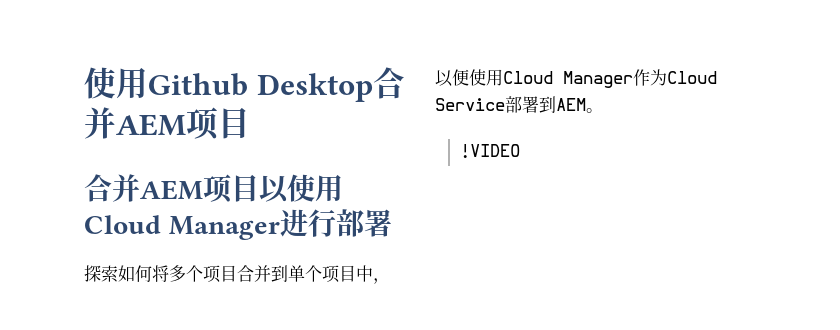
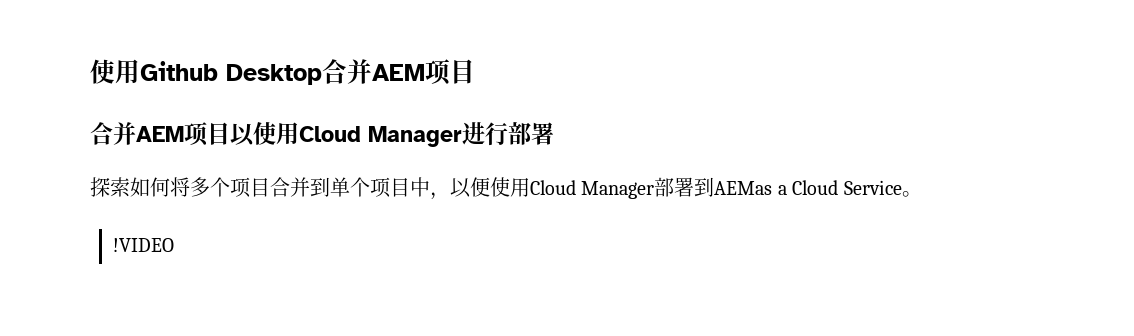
[633,69,717,86] [435,96,586,113] 作为Cloud Service部署到AEM -> [654,177,902,197] 部署到AEMas a Cloud Service

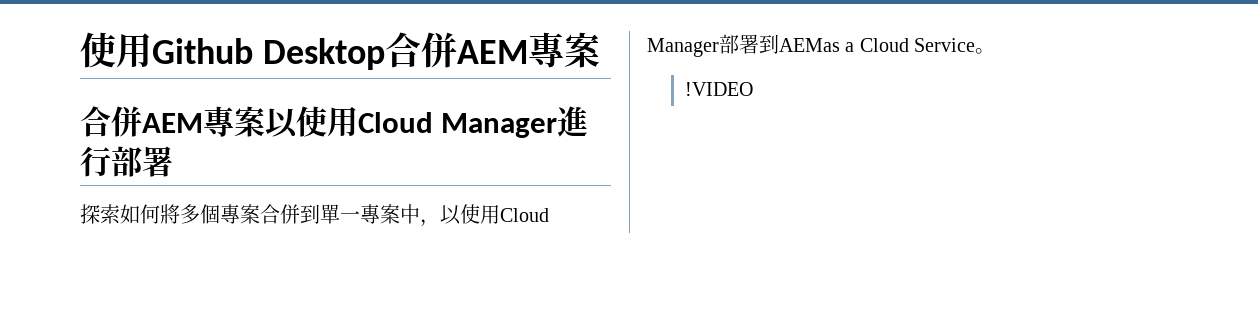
[347,59,475,85] [90,122,485,147] 并AEM项目 // 合并AEM项目以使用Cloud Manager进 -> [420,32,600,68] [80,106,589,138] 併AEM專案 // 合併AEM專案以使用Cloud Manager進
[170,177,490,200] 将多个项目合并到单个项目中，以便 -> [160,204,461,227] 將多個專案合併到單一專案中，以

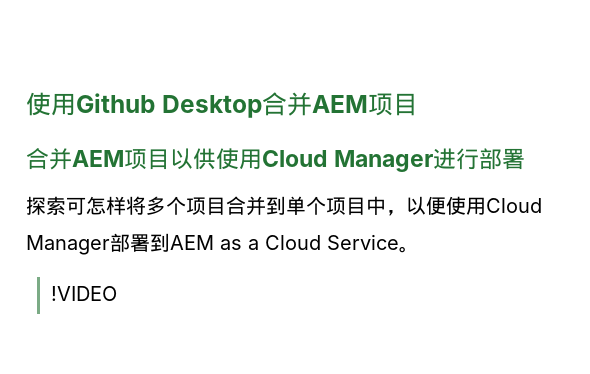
[420,32,600,68] [80,106,589,138] 併AEM專案 // 合併AEM專案以使用Cloud Manager進 -> [286,92,418,116] [26,148,457,172] 并AEM项目 // 合并AEM项目以供使用Cloud Manager进
[120,204,461,227] 如何將多個專案合併到單一專案中，以 -> [66,196,446,216] 可怎样将多个项目合并到单个项目中，以便
[779,38,840,52] AEMas -> [170,235,242,250] AEM as

